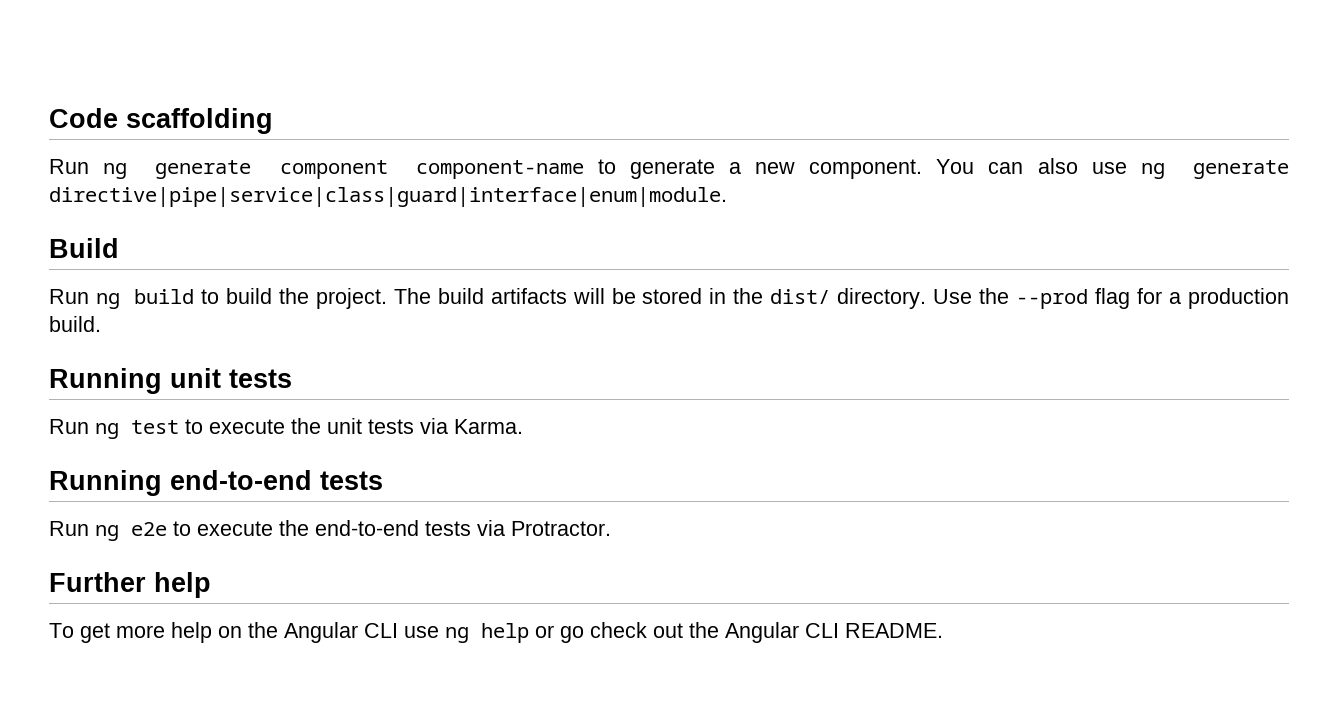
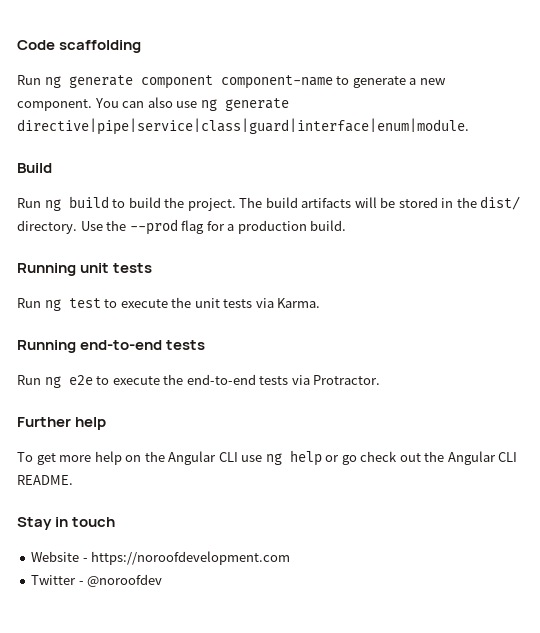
(943, 630) none -> [17,517,116,530] [31,551,291,565] [31,574,163,587] // Stay in touch // Website - https://noroofdevelopment.com // Twitter - @noroofdev

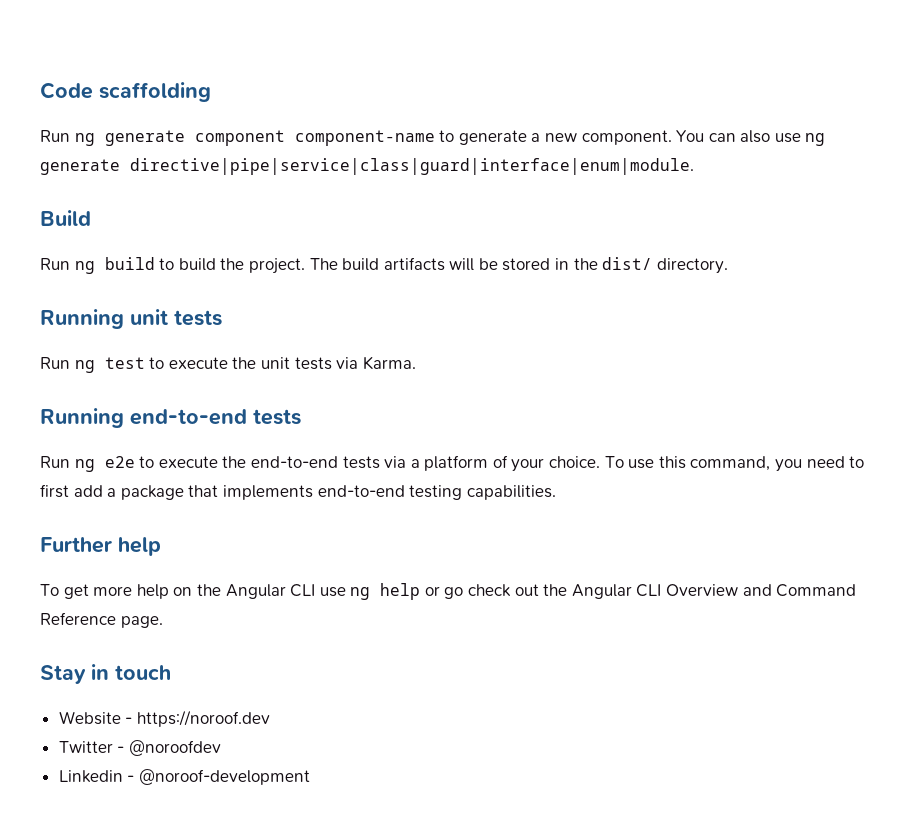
[80,219,347,235] Use the --prod flag for a production build. -> (728, 266) none
[313,375,381,385] Protractor. -> [410,455,865,472] [40,484,556,500] a platform of your choice. To use this command, you need to first add a package that implements end-to-end testing capabilities.
[17,475,73,485] README. -> [666,584,857,597] [40,612,163,628] Overview and Command Reference page.
[91,551,291,565] https://noroofdevelopment.com -> [136,710,270,727] https://noroof.dev
(163, 580) none -> [58,769,310,785] // Linkedin - @noroof-development

